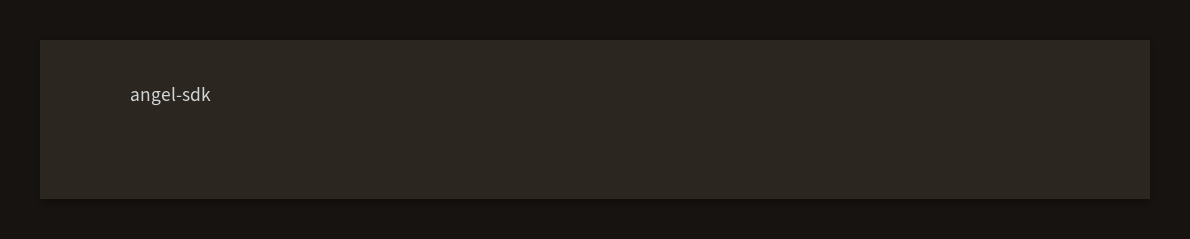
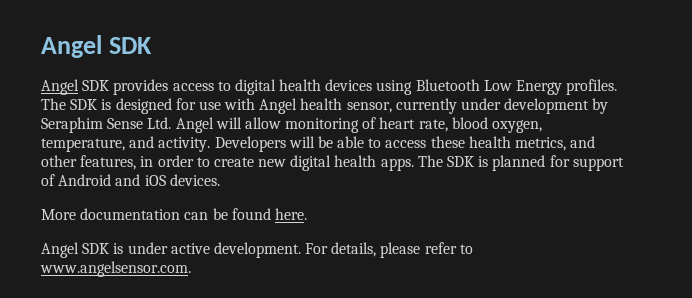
[130,87,211,106] angel-sdk -> [41,35,152,58] [41,79,618,95] [41,98,609,114] [41,117,543,133] [41,136,596,152] [41,155,624,171] [41,174,220,186] [41,208,307,220] [41,242,473,258] [40,261,191,277] Angel SDK // Angel SDK provides access to digital health devices using Bluetooth Low Energy profiles. The SDK is designed for use with Angel health sensor, currently under development by Seraphim Sense Ltd. Angel will allow monitoring of heart rate, blood oxygen, temperature, and activity. Developers will be able to access these health metrics, and other features, in order to create new digital health apps. The SDK is planned for support of Android and iOS devices. // More documentation can be found here. // Angel SDK is under active development. For details, please refer to www.angelsensor.com.

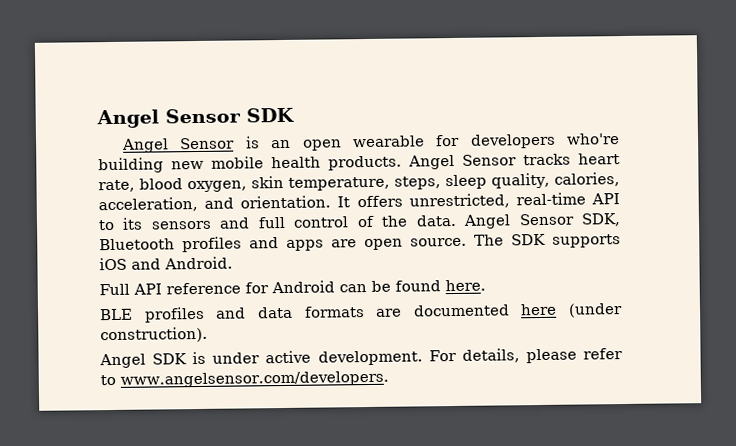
[41,35,102,58] Angel -> [96,108,241,129] Angel Sensor
[82,79,618,95] [41,98,609,114] [41,117,543,133] [41,136,596,152] [41,155,624,171] [41,174,220,186] [41,208,307,220] SDK provides access to digital health devices using Bluetooth Low Energy profiles. The SDK is designed for use with Angel health sensor, currently under development by Seraphim Sense Ltd. Angel will allow monitoring of heart rate, blood oxygen, temperature, and activity. Developers will be able to access these health metrics, and other features, in order to create new digital health apps. The SDK is planned for support of Android and iOS devices. // More documentation can be found here. -> [179,133,620,151] [98,153,620,174] [98,172,620,193] [98,192,620,213] [98,213,621,231] [99,233,621,253] [99,256,233,271] [99,279,486,296] [99,303,623,323] [100,326,208,344] Sensor is an open wearable for developers who're building new mobile health products. Angel Sensor tracks heart rate, blood oxygen, skin temperature, steps, sleep quality, calories, acceleration, and orientation. It offers unrestricted, real-time API to its sensors and full control of the data. Angel Sensor SDK, Bluetooth profiles and apps are open source. The SDK supports iOS and Android. // Full API reference for Android can be found here. // BLE profiles and data formats are documented here (under construction).
[40,261,191,277] www.angelsensor.com. -> [120,370,389,388] www.angelsensor.com/developers.

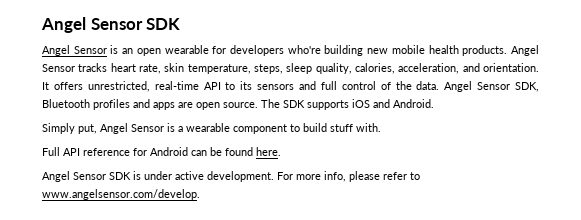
[139,178,248,193] blood oxygen, -> (161, 69) none
(233, 263) none -> [42,123,381,134] // Simply put, Angel Sensor is a wearable component to build stuff with.
[99,303,623,323] [100,326,208,344] [99,353,146,369] // BLE profiles and data formats are documented here (under construction). // Angel -> [42,171,106,182] // Angel Sensor
[461,348,520,363] details, -> [296,171,346,182] more info,
[120,370,389,388] www.angelsensor.com/developers. -> [42,189,200,200] www.angelsensor.com/develop.

